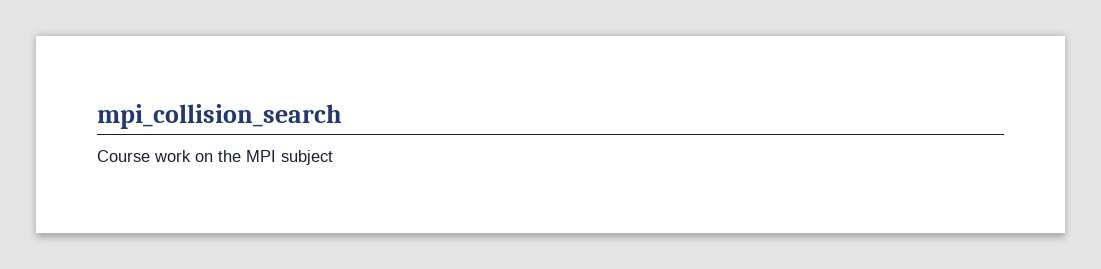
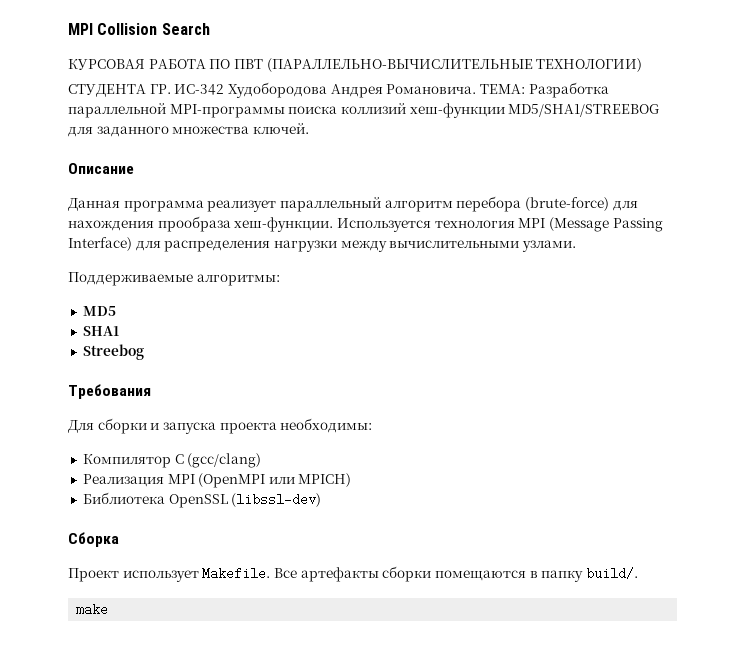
[97,104,342,129] [97,150,333,165] mpi_collision_search // Course work on the MPI subject -> [68,23,210,35] [68,58,643,72] [68,82,609,98] [68,103,660,118] [68,123,309,137] [68,163,134,174] [68,196,638,212] [68,216,663,232] [68,237,576,252] [68,272,280,286] [82,306,116,316] [82,326,119,336] [82,344,144,360] [68,384,151,399] [68,418,373,434] [82,453,262,468] [82,473,352,488] [82,492,322,508] [68,532,119,547] [68,566,638,582] [76,603,109,616] MPI Collision Search // КУРСОВАЯ РАБОТА ПО ПВТ (ПАРАЛЛЕЛЬНО-ВЫЧИСЛИТЕЛЬНЫЕ ТЕХНОЛОГИИ) // СТУДЕНТА ГР. ИС-342 Худобородова Андрея Романовича. ТЕМА: Разработка параллельной MPI-программы поиска коллизий хеш-функции MD5/SHA1/STREEBOG для заданного множества ключей. // Описание // Данная программа реализует параллельный алгоритм перебора (brute-force) для нахождения прообраза хеш-функции. Используется технология MPI (Message Passing Interface) для распределения нагрузки между вычислительными узлами. // Поддерживаемые алгоритмы: // MD5 // SHA1 // Streebog // Требования // Для сборки и запуска проекта необходимы: // Компилятор C (gcc/clang) // Реализация MPI (OpenMPI или MPICH) // Библиотека OpenSSL (libssl-dev) // Сборка // Проект использует Makefile. Все артефакты сборки помещаются в папку build/. // make

